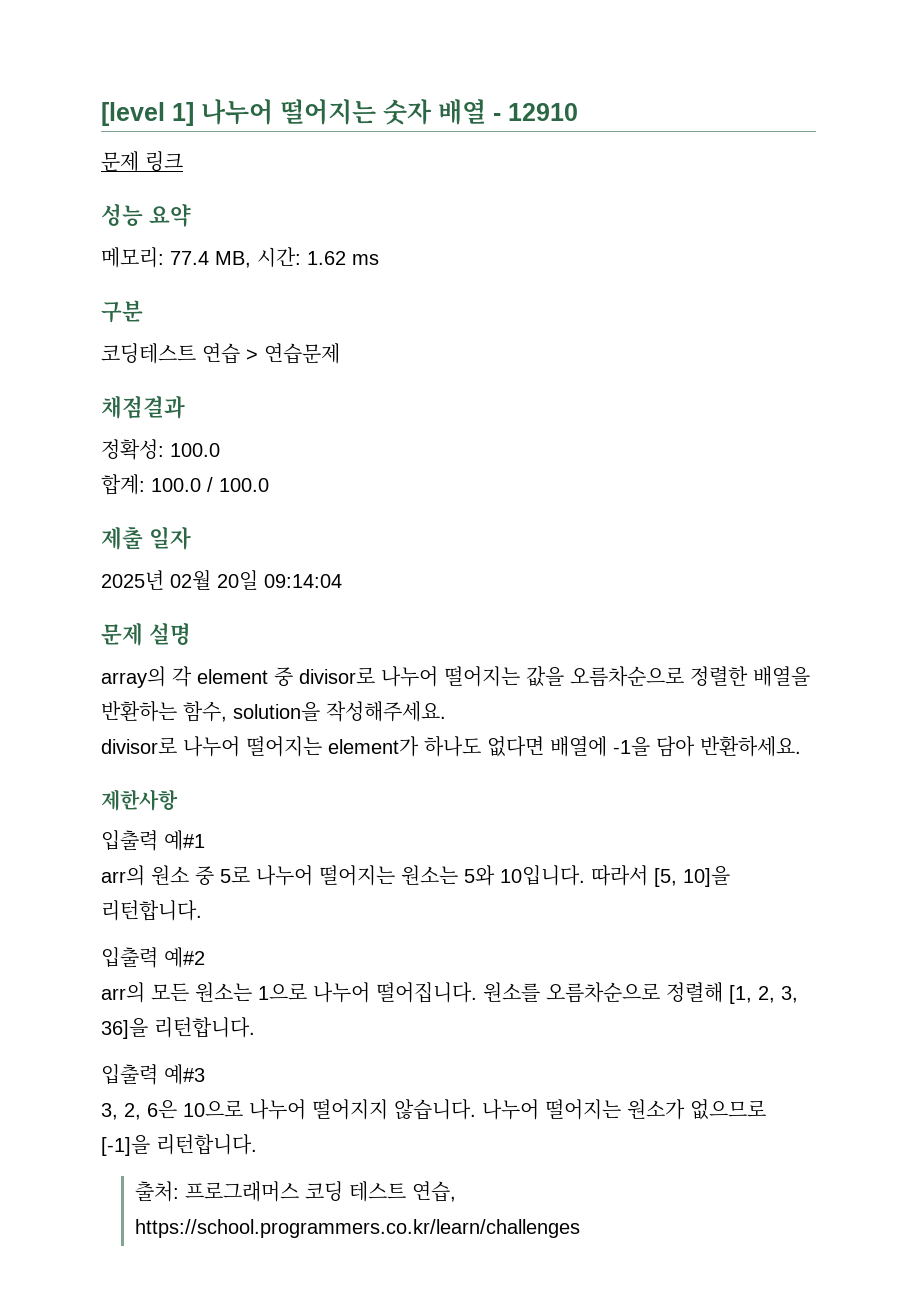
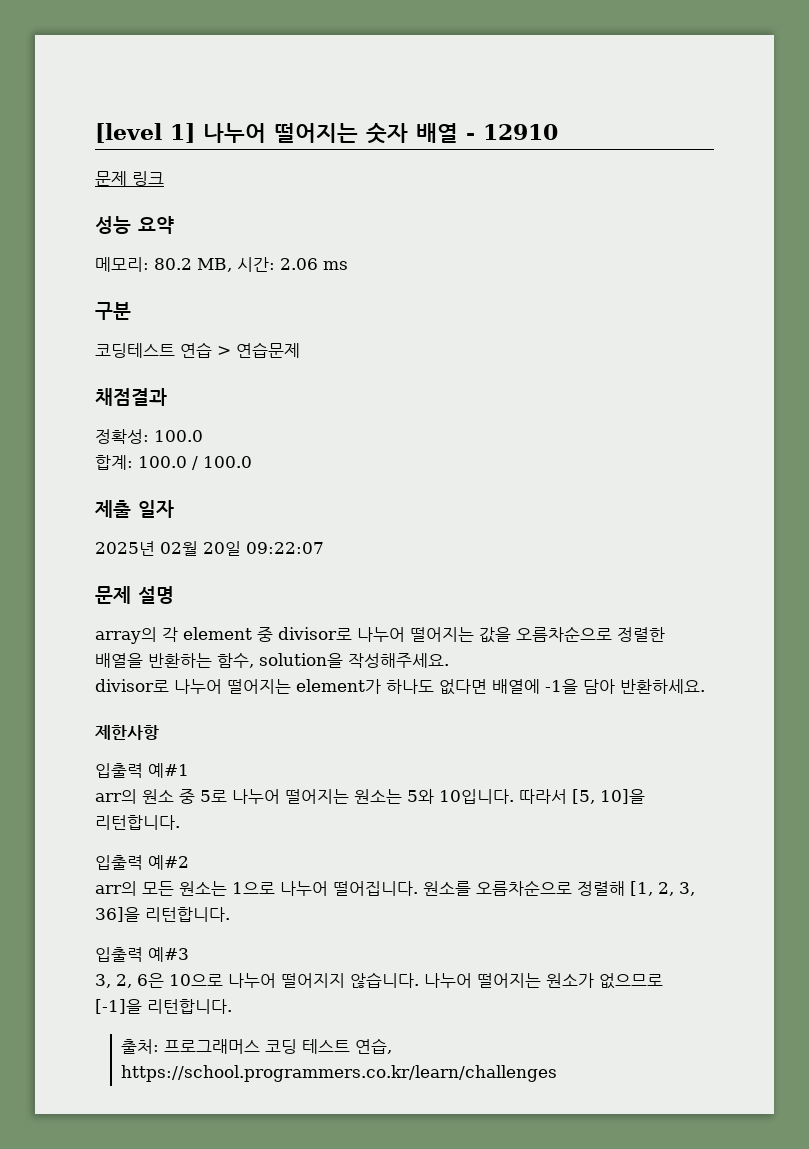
[170,251,209,265] 77.4 -> [154,258,192,270] 80.2
[307,251,346,265] 1.62 -> [280,258,318,270] 2.06
[264,574,342,588] 09:14:04 -> [246,542,324,554] 09:22:07

